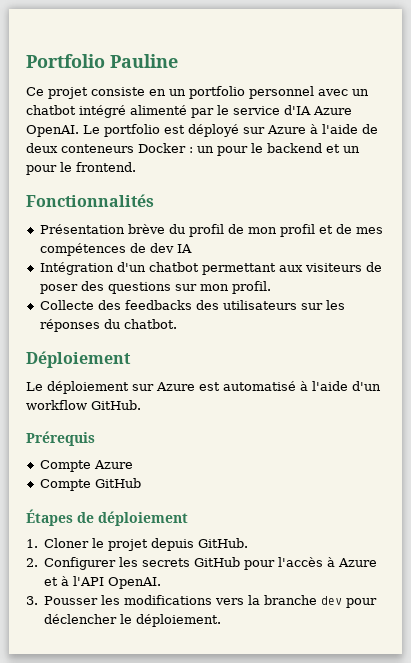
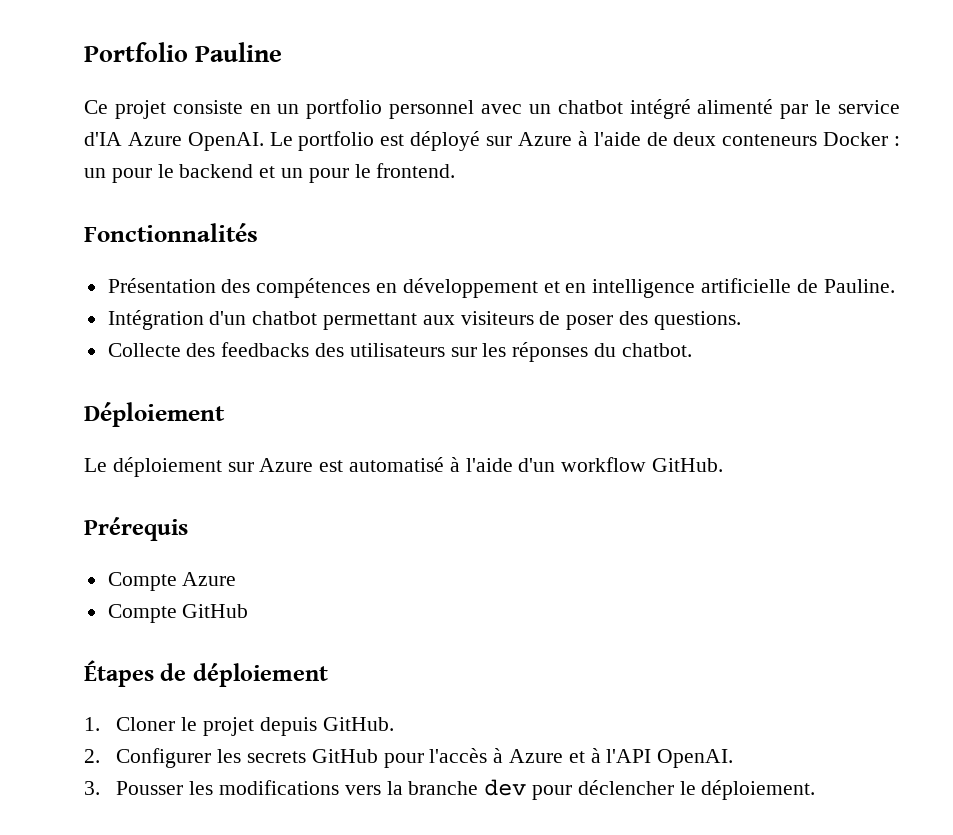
[127,224,383,237] [39,243,192,256] brève du profil de mon profil et de mes compétences de dev IA -> [221,278,895,298] des compétences en développement et en intelligence artificielle de Pauline.
[107,281,271,294] questions sur mon profil. -> [653,311,741,330] questions.

